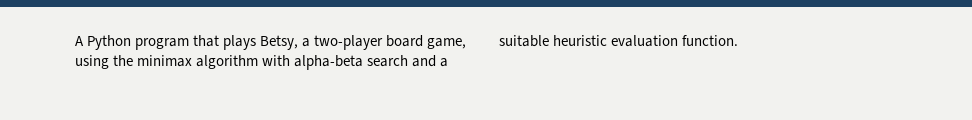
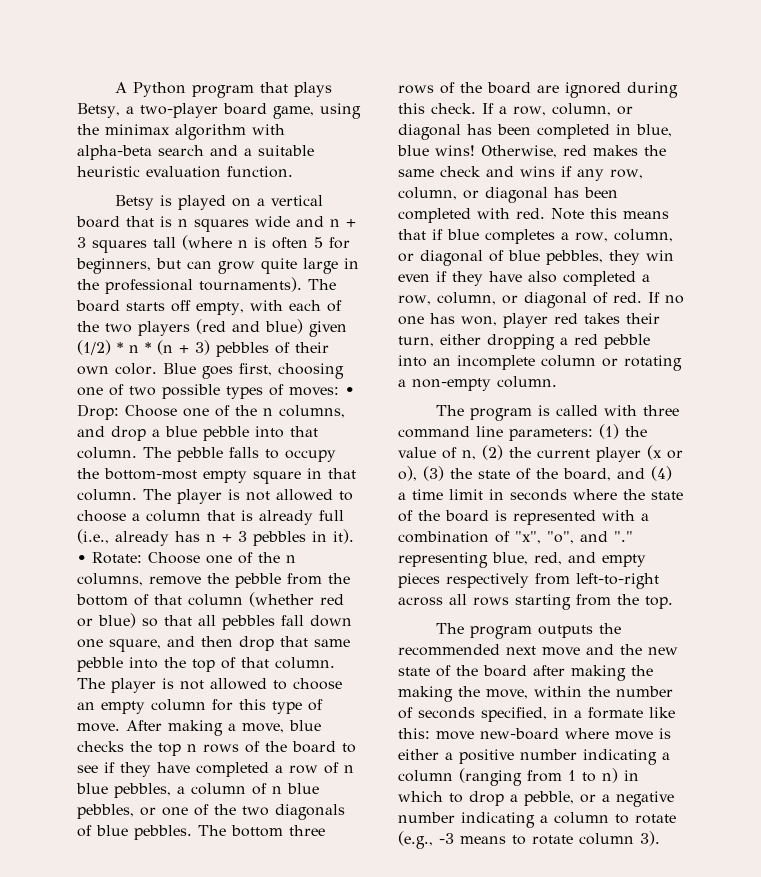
(739, 40) none -> [114,195,323,210] [76,216,356,232] [77,235,350,253] [76,258,359,274] [77,277,336,294] [76,300,342,315] [77,319,347,337] [77,340,329,357] [77,363,344,379] [77,384,354,399] [77,404,345,420] [77,426,318,441] [77,447,336,462] [77,468,356,484] [77,489,353,504] [77,510,344,525] [77,529,354,546] [77,552,296,564] [77,573,350,588] [76,592,344,607] [77,613,352,630] [77,636,350,652] [77,657,335,672] [77,678,342,693] [77,699,323,714] [77,720,321,736] [77,741,356,756] [77,762,354,777] [76,783,319,798] [77,804,345,820] [77,825,325,840] [398,82,678,98] [398,103,633,116] [398,124,672,140] [397,145,666,158] [398,166,643,181] [398,187,618,203] [398,208,669,223] [398,229,673,244] [398,250,674,266] [398,271,650,286] [398,292,684,308] [398,313,660,328] [398,334,650,350] [398,355,682,371] [398,376,557,391] [435,405,679,421] [398,424,647,441] [398,445,683,462] [398,466,672,481] [398,489,683,501] [398,510,649,525] [398,531,633,544] [398,552,646,568] [398,573,659,589] [398,594,673,610] [435,623,621,639] [398,644,678,656] [398,665,653,681] [398,686,673,702] [398,707,675,722] [398,728,671,740] [398,749,670,765] [398,768,639,786] [398,791,674,807] [398,812,676,828] [398,831,660,849] // Betsy is played on a vertical board that is n squares wide and n + 3 squares tall (where n is often 5 for beginners, but can grow quite large in the professional tournaments). The board starts off empty, with each of the two players (red and blue) given (1/2) * n * (n + 3) pebbles of their own color. Blue goes first, choosing one of two possible types of moves: • Drop: Choose one of the n columns, and drop a blue pebble into that column. The pebble falls to occupy the bottom-most empty square in that column. The player is not allowed to choose a column that is already full (i.e., already has n + 3 pebbles in it). • Rotate: Choose one of the n columns, remove the pebble from the bottom of that column (whether red or blue) so that all pebbles fall down one square, and then drop that same pebble into the top of that column. The player is not allowed to choose an empty column for this type of move. After making a move, blue checks the top n rows of the board to see if they have completed a row of n blue pebbles, a column of n blue pebbles, or one of the two diagonals of blue pebbles. The bottom three rows of the board are ignored during this check. If a row, column, or diagonal has been completed in blue, blue wins! Otherwise, red makes the same check and wins if any row, column, or diagonal has been completed with red. Note this means that if blue completes a row, column, or diagonal of blue pebbles, they win even if they have also completed a row, column, or diagonal of red. If no one has won, player red takes their turn, either dropping a red pebble into an incomplete column or rotating a non-empty column. // The program is called with three command line parameters: (1) the value of n, (2) the current player (x or o), (3) the state of the board, and (4) a time limit in seconds where the state of the board is represented with a combination of "x", "o", and "." representing blue, red, and empty pieces respectively from left-to-right across all rows starting from the top. // The program outputs the recommended next move and the new state of the board after making the making the move, within the number of seconds specified, in a formate like this: move new-board where move is either a positive number indicating a column (ranging from 1 to n) in which to drop a pebble, or a negative number indicating a column to rotate (e.g., -3 means to rotate column 3).

